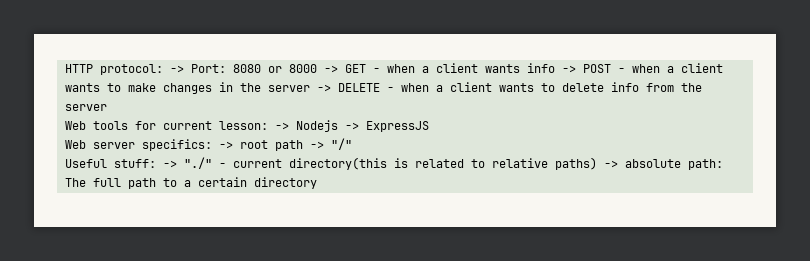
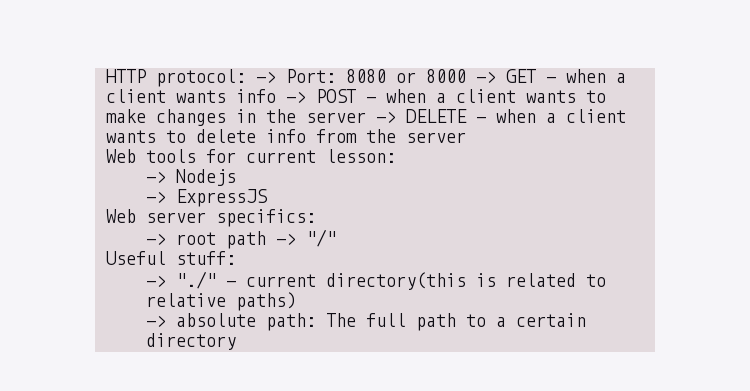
(269, 125) none -> (397, 156) //
(339, 126) none -> (237, 177) //
(213, 145) none -> (317, 218) //
(157, 163) none -> (237, 258) //
(598, 163) none -> (297, 301) //

